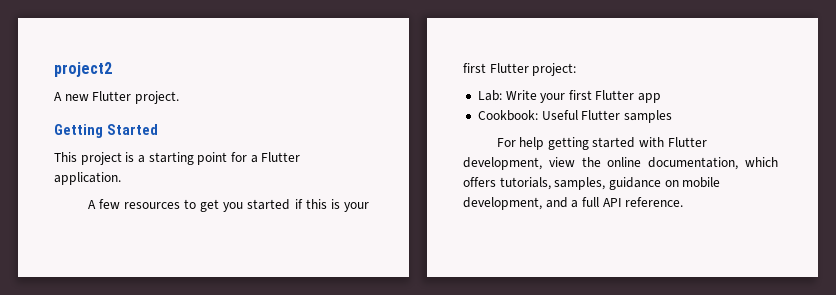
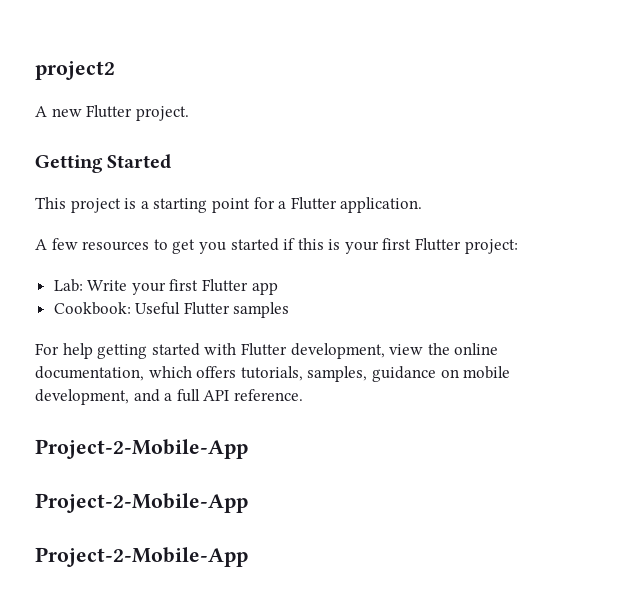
(684, 202) none -> [35,439,248,459] [35,493,248,513] [35,547,248,567] // Project-2-Mobile-App // Project-2-Mobile-App // Project-2-Mobile-App

